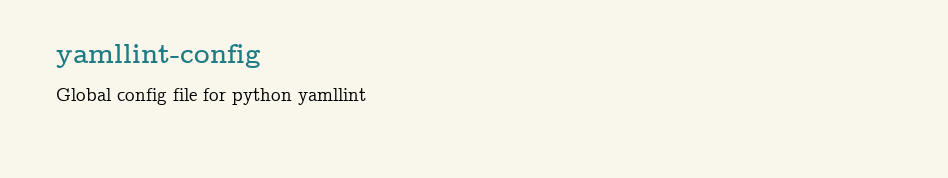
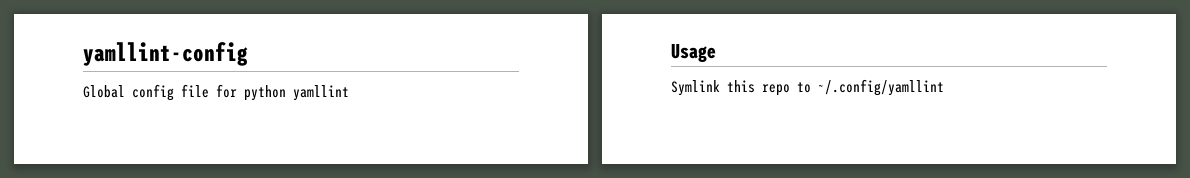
(366, 96) none -> [671,44,716,62] [671,79,944,96] // Usage // Symlink this repo to ~/.config/yamllint

